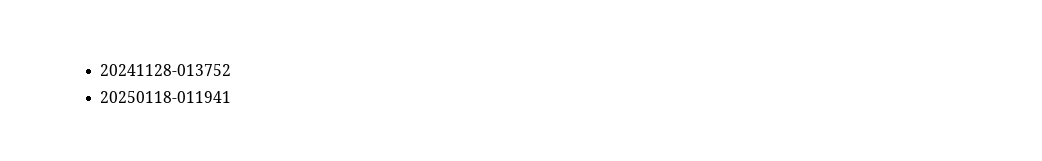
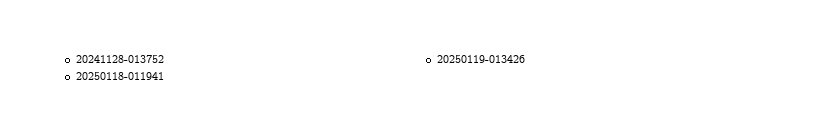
(232, 97) none -> [436,55,525,63] // 20250119-013426

